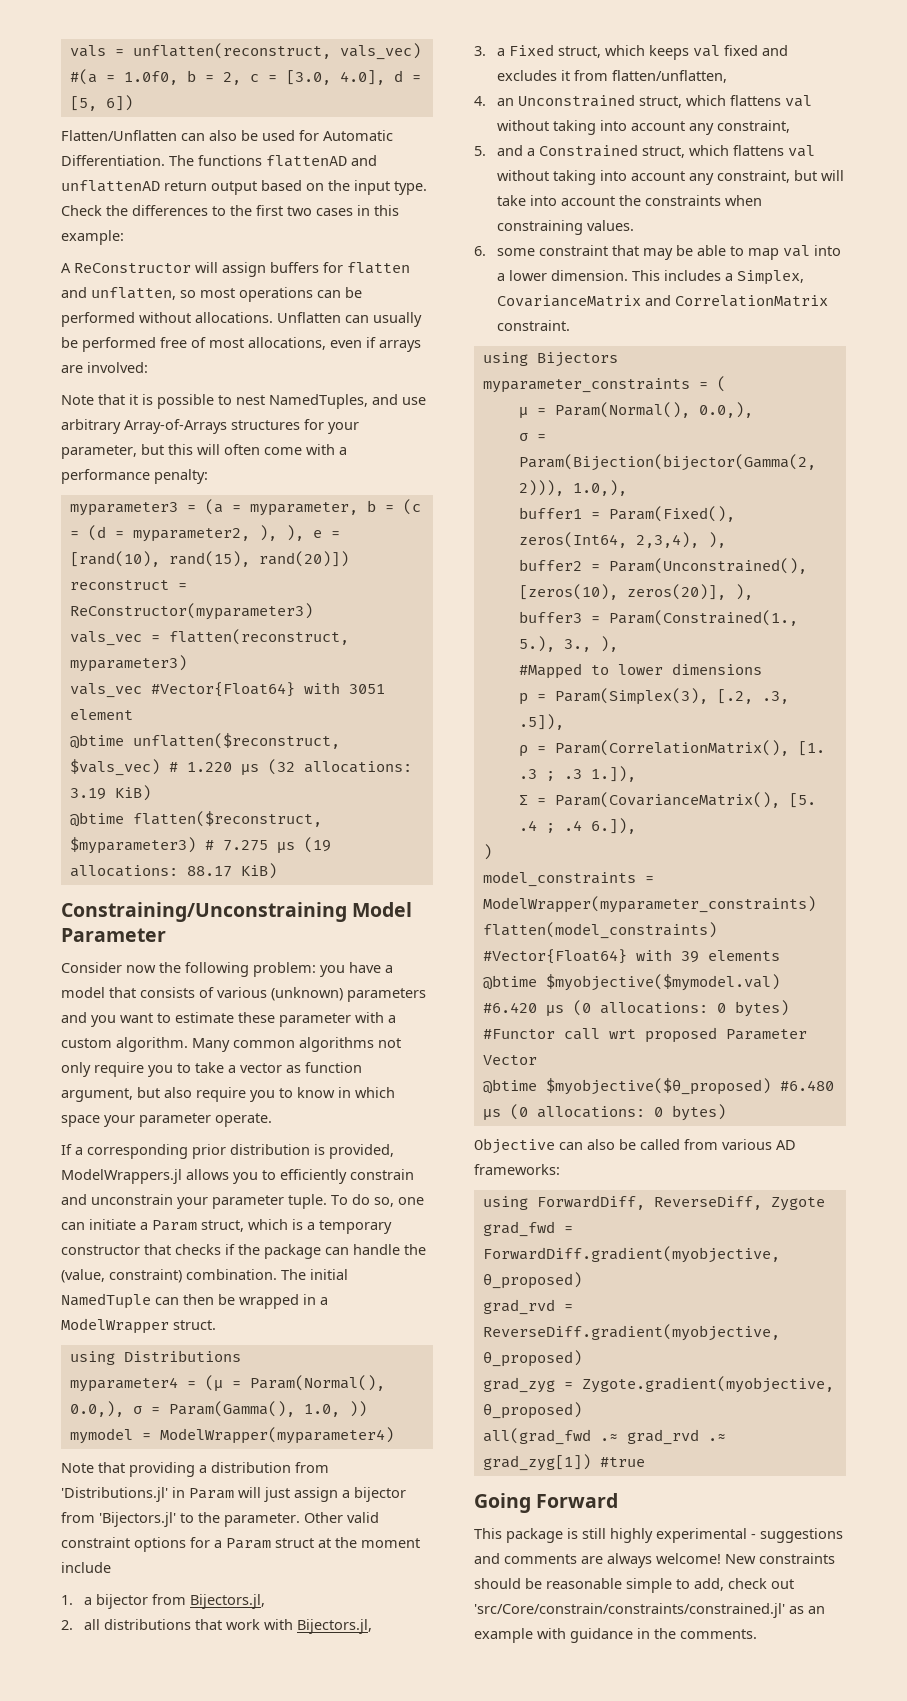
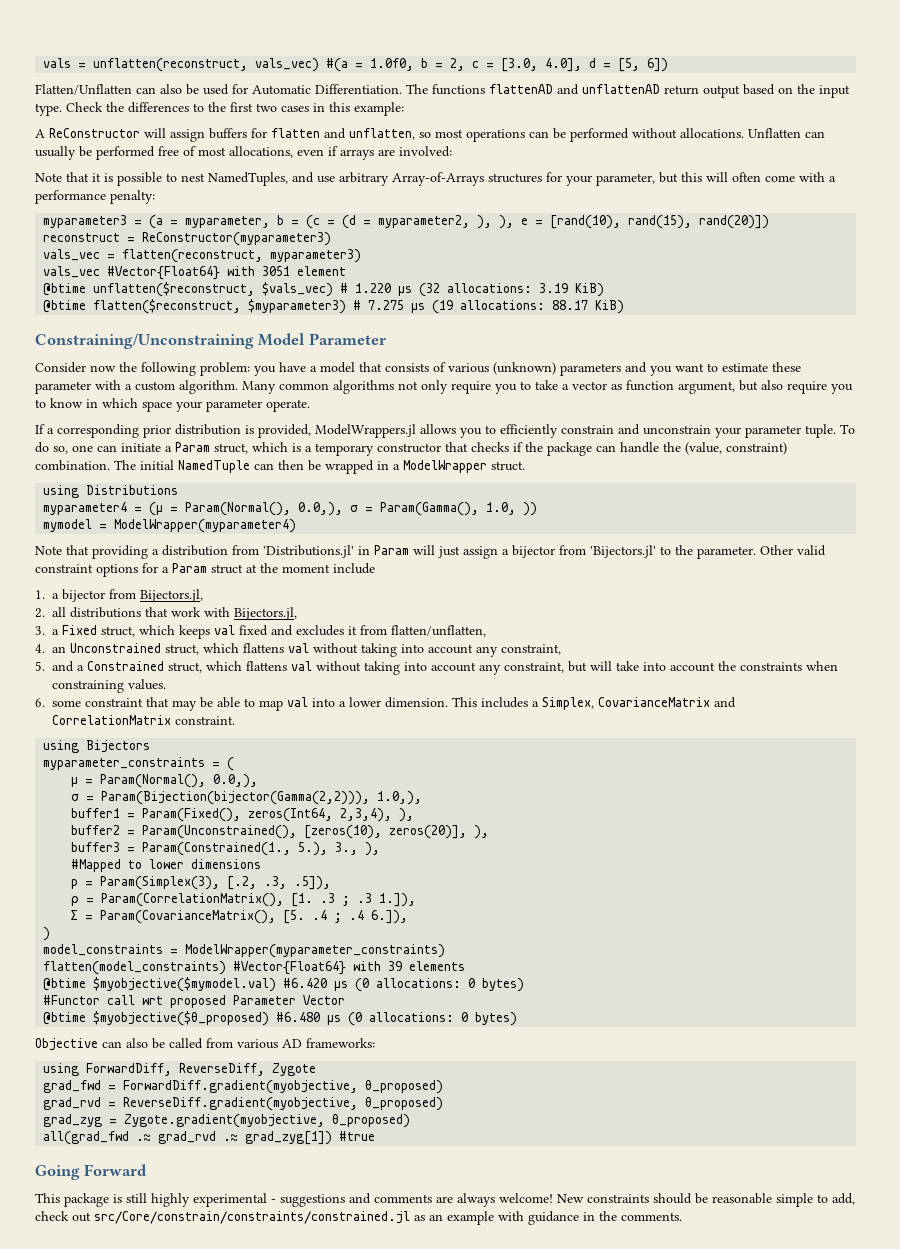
[474,1603,785,1618] 'src/Core/constrain/constraints/constrained.jl' -> [94,1211,410,1224] src/Core/constrain/constraints/constrained.jl

